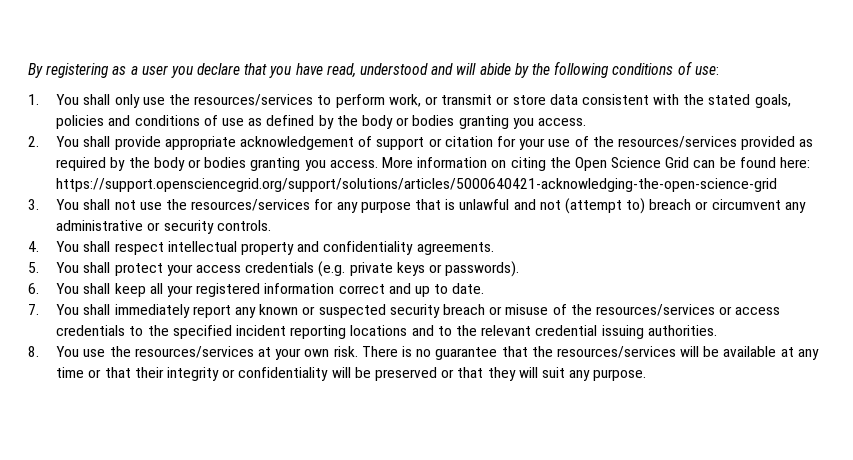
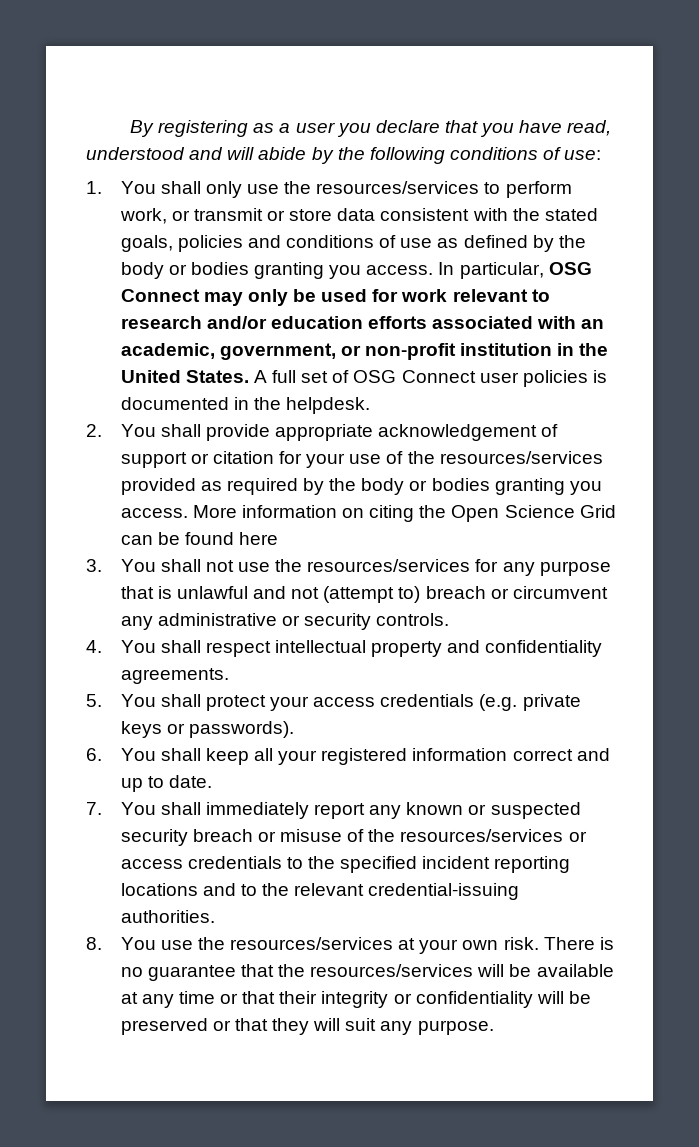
(586, 122) none -> [438,262,592,279] [120,289,550,306] [120,316,605,329] [120,343,609,360] [120,370,607,387] [120,397,371,414] In particular, OSG Connect may only be used for work relevant to research and/or education efforts associated with an academic, government, or non-profit institution in the United States. A full set of OSG Connect user policies is documented in the helpdesk.
[779,157,810,168] [56,178,778,192] here: https://support.opensciencegrid.org/support/solutions/articles/5000640421-acknowledging-the-open-science-grid -> [239,532,279,545] here
[535,325,644,339] credential issuing -> [368,883,520,900] credential-issuing

